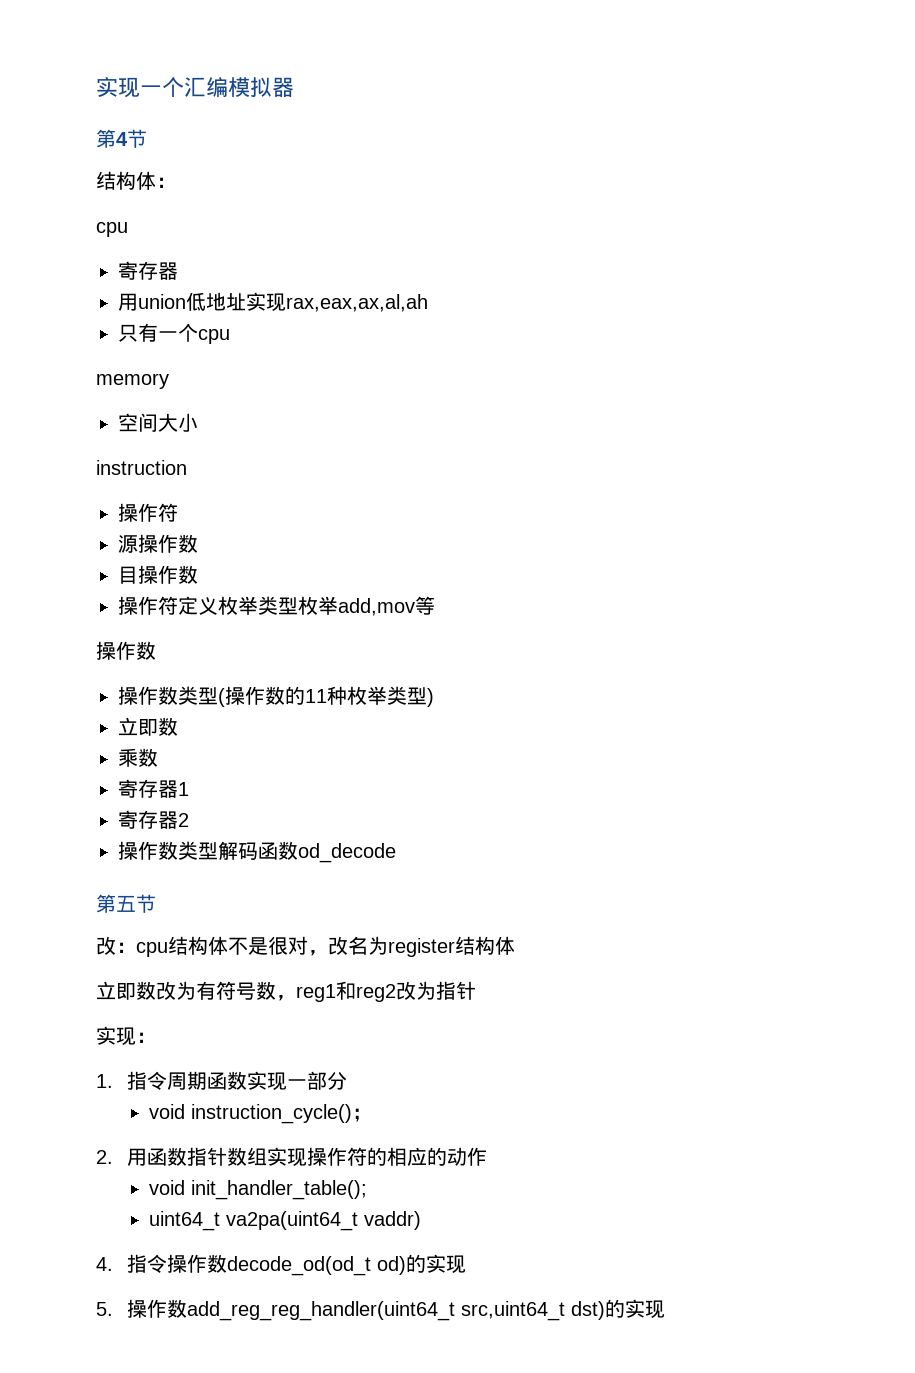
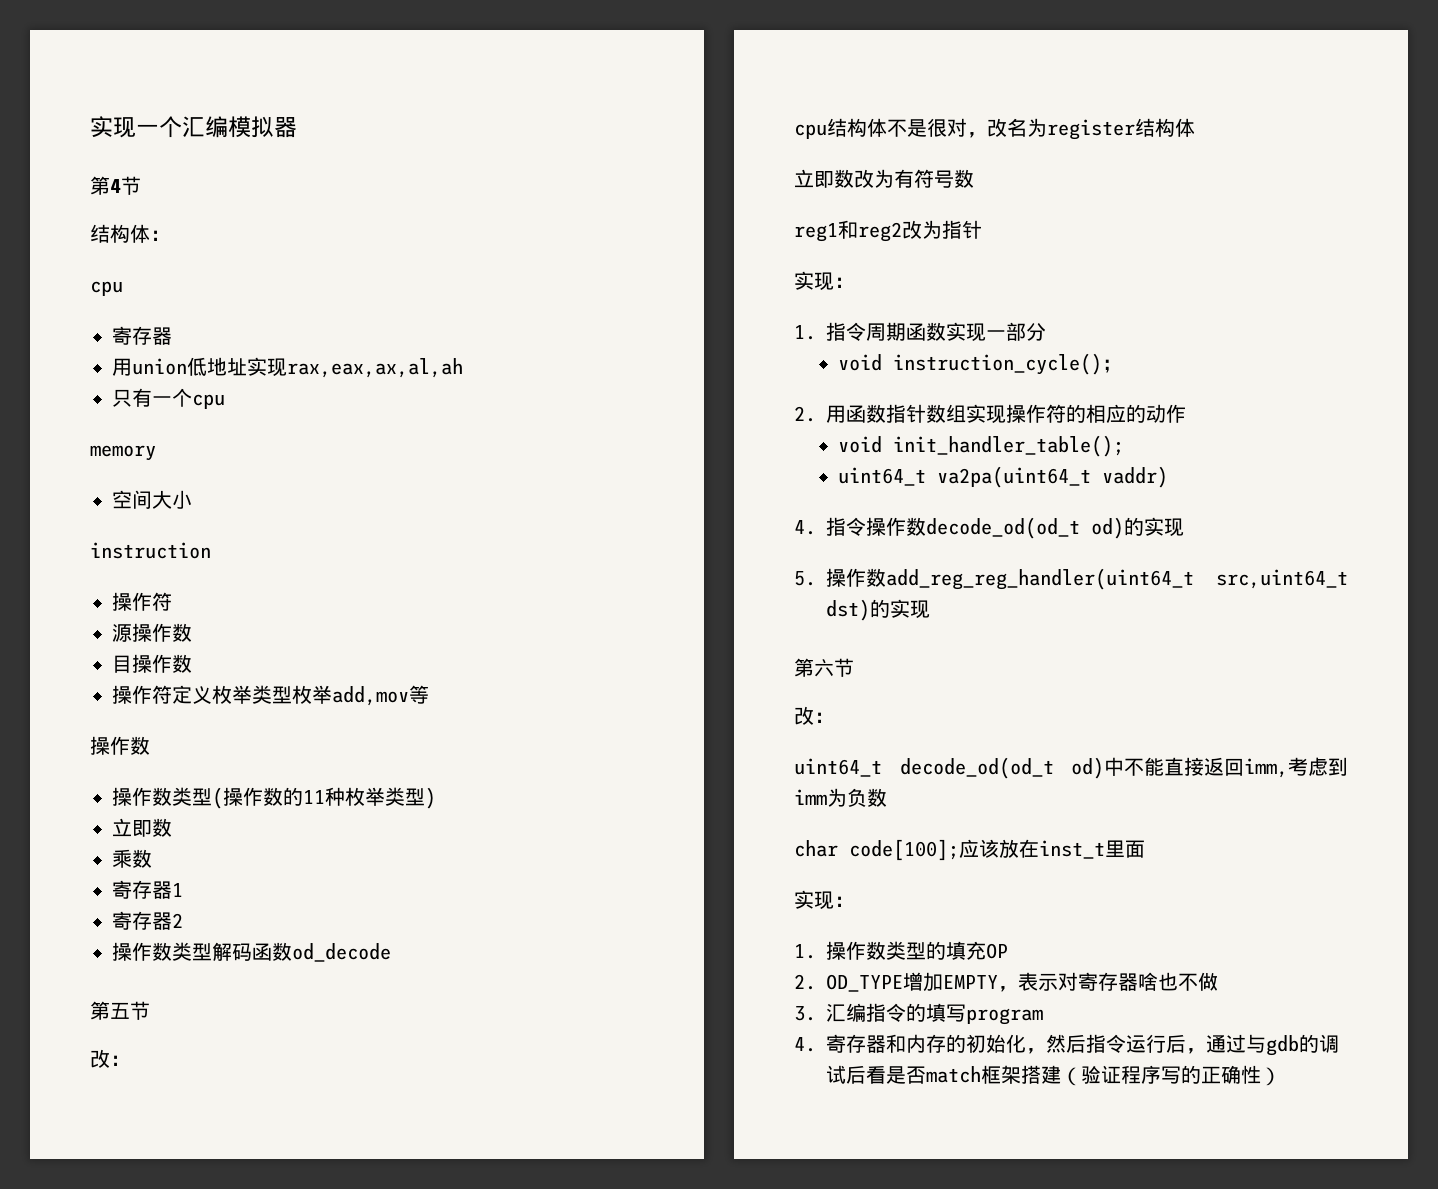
(136, 947) none -> (130, 1060) //
[276,995,296,1001] ， -> (974, 178) //
(666, 1309) none -> [794,658,854,677] [794,706,834,725] [794,757,1348,779] [794,788,887,807] [794,839,1145,861] [794,890,854,910] [794,941,1008,960] [794,972,1218,992] [794,1003,1043,1025] [794,1034,1339,1056] [826,1065,1281,1086] // 第六节 // 改： // uint64_t decode_od(od_t od)中不能直接返回imm,考虑到imm为负数 // char code[100];应该放在inst_t里面 // 实现： // 1.操作数类型的填充OP // 2. OD_TYPE增加EMPTY，表示对寄存器啥也不做 // 3.汇编指令的填写program // 4.寄存器和内存的初始化，然后指令运行后，通过与gdb的调试后看是否match框架搭建（验证程序写的正确性）

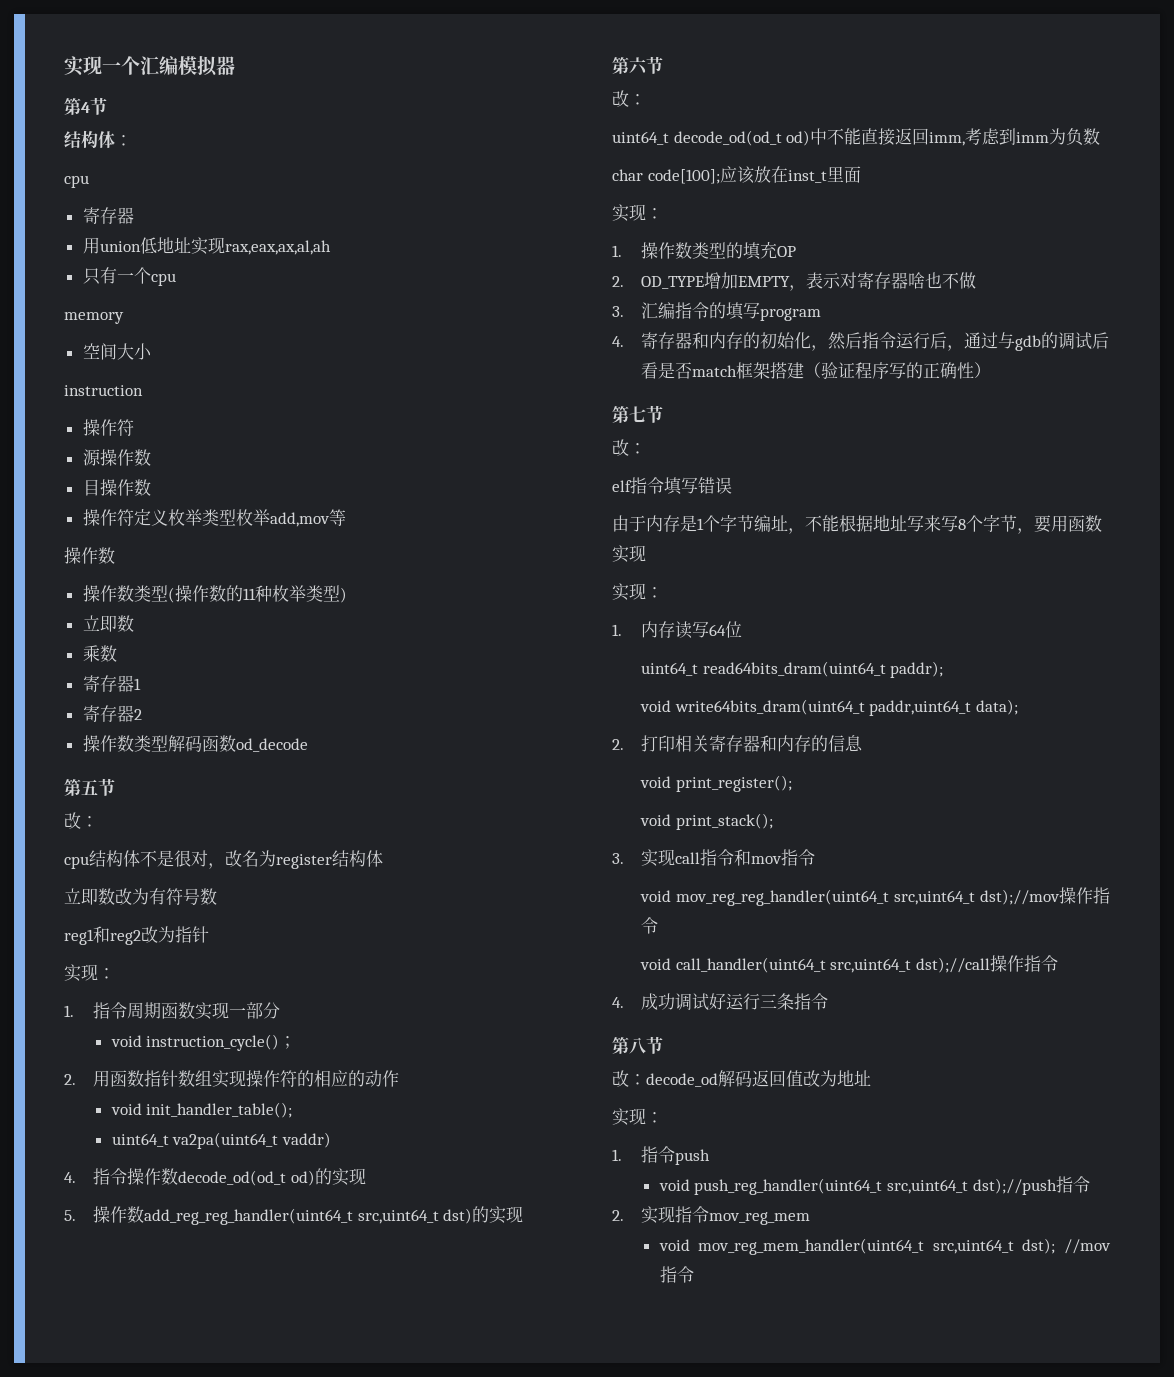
(1281, 1076) none -> [612,405,663,423] [612,439,646,456] [612,477,732,495] [612,515,1102,534] [612,545,646,563] [612,583,663,601] [612,621,743,639] [641,661,944,678] [640,699,1018,716] [612,735,864,752] [640,775,792,792] [640,813,773,830] [612,849,816,867] [640,887,1110,906] [641,917,659,934] [640,955,1058,973] [612,993,829,1011] [612,1036,663,1054] [612,1070,871,1087] [612,1108,663,1126] [612,1146,711,1165] [658,1176,1090,1195] [612,1206,811,1225] [658,1238,1111,1255] [659,1266,694,1283] // 第七节 // 改： // elf指令填写错误 // 由于内存是1个字节编址，不能根据地址写来写8个字节，要用函数实现 // 实现： // 1.内存读写64位 // uint64_t read64bits_dram(uint64_t paddr); // void write64bits_dram(uint64_t paddr,uint64_t data); // 2.打印相关寄存器和内存的信息 // void print_register(); // void print_stack(); // 3.实现call指令和mov指令 // void mov_reg_reg_handler(uint64_t src,uint64_t dst);//mov操作指令 // void call_handler(uint64_t src,uint64_t dst);//call操作指令 // 4.成功调试好运行三条指令 // 第八节 // 改：decode_od解码返回值改为地址 // 实现： // 1.指令push // void push_reg_handler(uint64_t src,uint64_t dst);//push指令 // 2.实现指令mov_reg_mem // void mov_reg_mem_handler(uint64_t src,uint64_t dst); //mov指令

